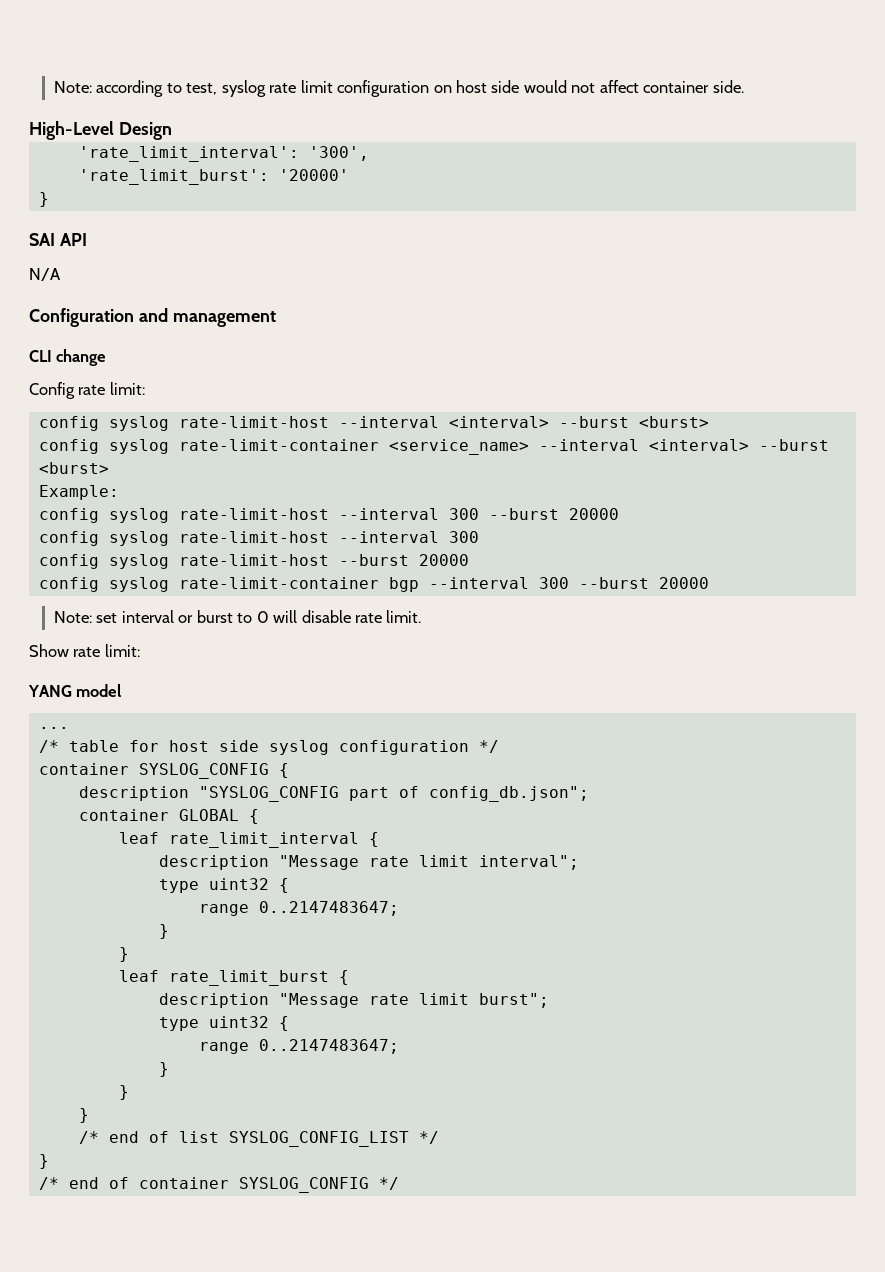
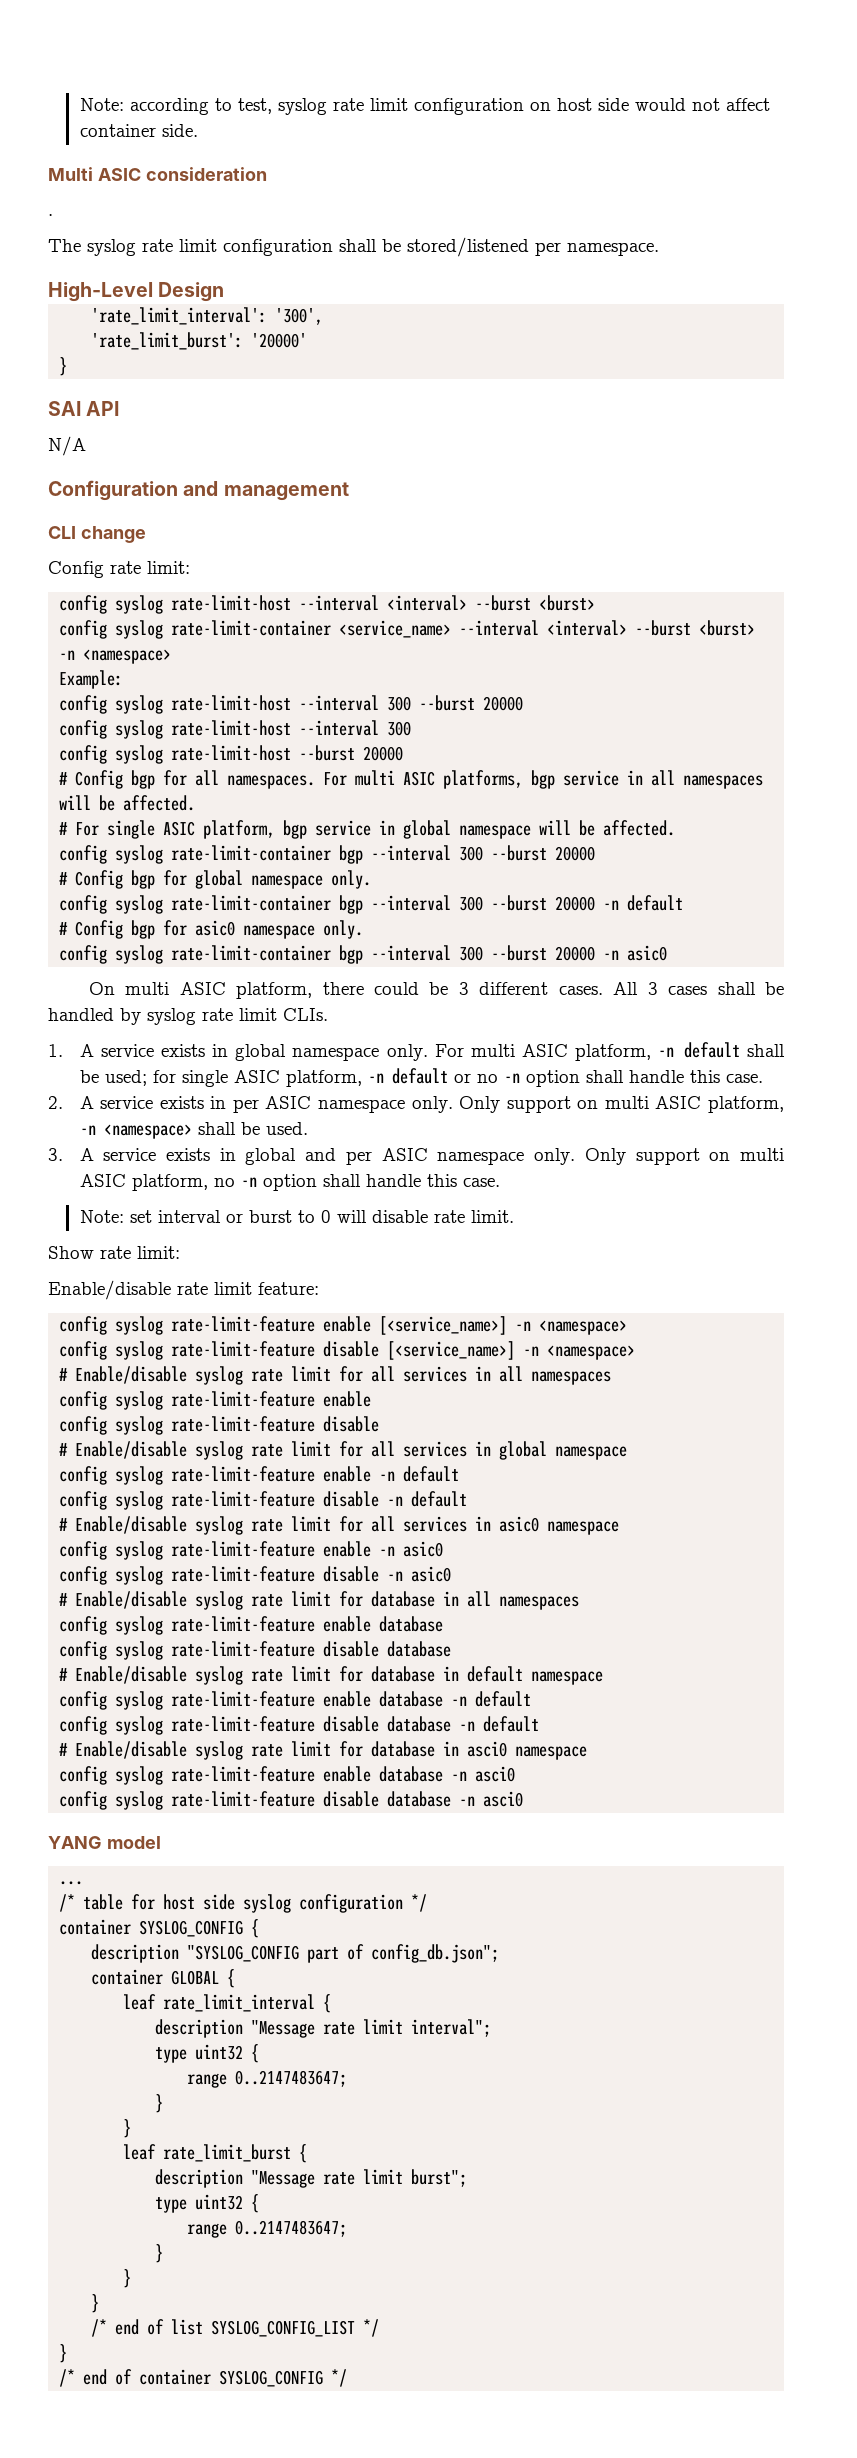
(744, 86) none -> [48,167,267,181] [48,214,53,216] [48,237,659,257] // Multi ASIC consideration // . // The syslog rate limit configuration shall be stored/listened per namespace.
(109, 468) none -> [59,649,172,664] -n <namespace>
[38,577,709,592] // config syslog rate-limit-container bgp --interval 300 --burst 20000 -> [59,770,764,789] [59,795,196,811] [59,820,676,839] [59,845,596,864] [59,870,372,889] [59,895,684,914] [59,920,364,939] [59,945,668,964] [88,982,785,999] [48,1008,328,1025] [48,1042,786,1061] [79,1068,763,1087] [48,1096,784,1113] [79,1122,308,1139] [48,1148,784,1165] [79,1174,500,1191] // # Config bgp for all namespaces. For multi ASIC platforms, bgp service in all namespaces will be affected. // # For single ASIC platform, bgp service in global namespace will be affected. // config syslog rate-limit-container bgp --interval 300 --burst 20000 // # Config bgp for global namespace only. // config syslog rate-limit-container bgp --interval 300 --burst 20000 -n default // # Config bgp for asic0 namespace only. // config syslog rate-limit-container bgp --interval 300 --burst 20000 -n asic0 // On multi ASIC platform, there could be 3 different cases. All 3 cases shall be handled by syslog rate limit CLIs. // 1. A service exists in global namespace only. For multi ASIC platform, -n default shall be used; for single ASIC platform, -n default or no -n option shall handle this case. // 2. A service exists in per ASIC namespace only. Only support on multi ASIC platform, -n <namespace> shall be used. // 3. A service exists in global and per ASIC namespace only. Only support on multi ASIC platform, no -n option shall handle this case.
(140, 650) none -> [48,1280,319,1300] [59,1316,628,1335] [59,1341,636,1360] [59,1366,612,1385] [59,1391,372,1410] [59,1416,380,1435] [59,1441,628,1460] [59,1466,460,1485] [59,1491,468,1510] [59,1516,620,1535] [59,1541,444,1560] [59,1566,452,1585] [59,1591,580,1610] [59,1616,444,1635] [59,1641,452,1660] [59,1666,604,1685] [59,1691,532,1710] [59,1716,540,1735] [59,1741,588,1760] [59,1766,516,1785] [59,1791,524,1810] // Enable/disable rate limit feature: // config syslog rate-limit-feature enable [<service_name>] -n <namespace> // config syslog rate-limit-feature disable [<service_name>] -n <namespace> // # Enable/disable syslog rate limit for all services in all namespaces // config syslog rate-limit-feature enable // config syslog rate-limit-feature disable // # Enable/disable syslog rate limit for all services in global namespace // config syslog rate-limit-feature enable -n default // config syslog rate-limit-feature disable -n default // # Enable/disable syslog rate limit for all services in asic0 namespace // config syslog rate-limit-feature enable -n asic0 // config syslog rate-limit-feature disable -n asic0 // # Enable/disable syslog rate limit for database in all namespaces // config syslog rate-limit-feature enable database // config syslog rate-limit-feature disable database // # Enable/disable syslog rate limit for database in default namespace // config syslog rate-limit-feature enable database -n default // config syslog rate-limit-feature disable database -n default // # Enable/disable syslog rate limit for database in asci0 namespace // config syslog rate-limit-feature enable database -n asci0 // config syslog rate-limit-feature disable database -n asci0

